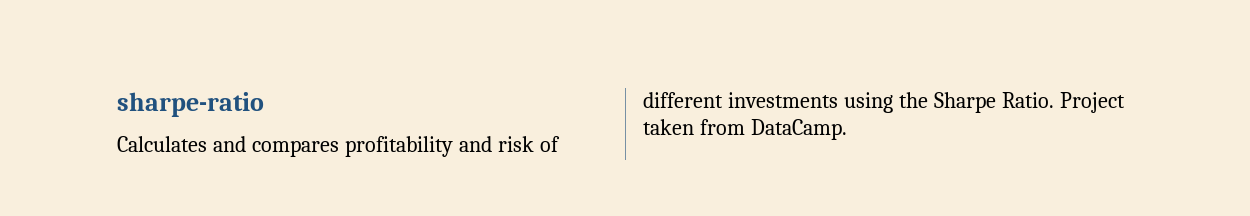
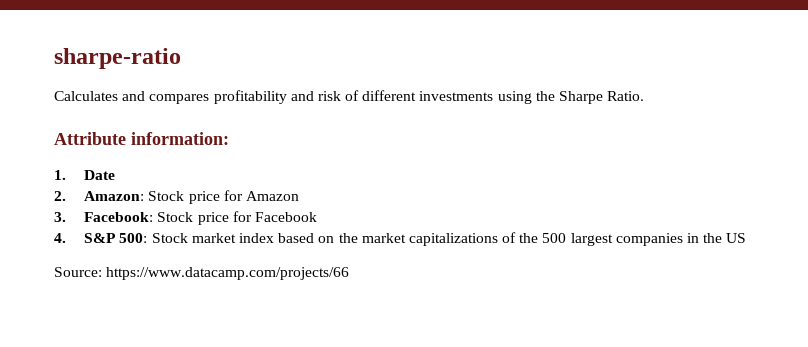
[1059,92,1125,113] [643,119,847,140] Project taken from DataCamp. -> [54,132,229,145] [54,170,116,180] [54,190,299,204] [54,211,317,225] [54,232,747,246] [54,267,350,280] // Attribute information: // 1. Date // 2. Amazon: Stock price for Amazon // 3. Facebook: Stock price for Facebook // 4. S&P 500: Stock market index based on the market capitalizations of the 500 largest companies in the US // Source: https://www.datacamp.com/projects/66

